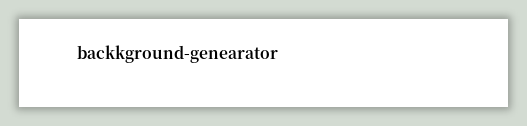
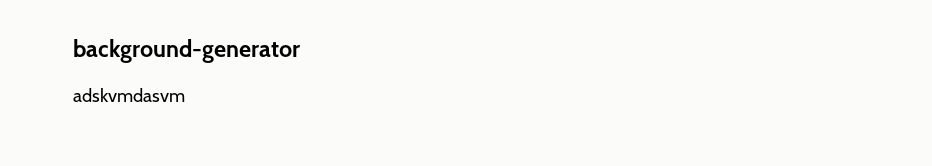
[77,45,278,63] backkground-genearator -> [73,39,301,63] [73,88,185,102] background-generator // adskvmdasvm

